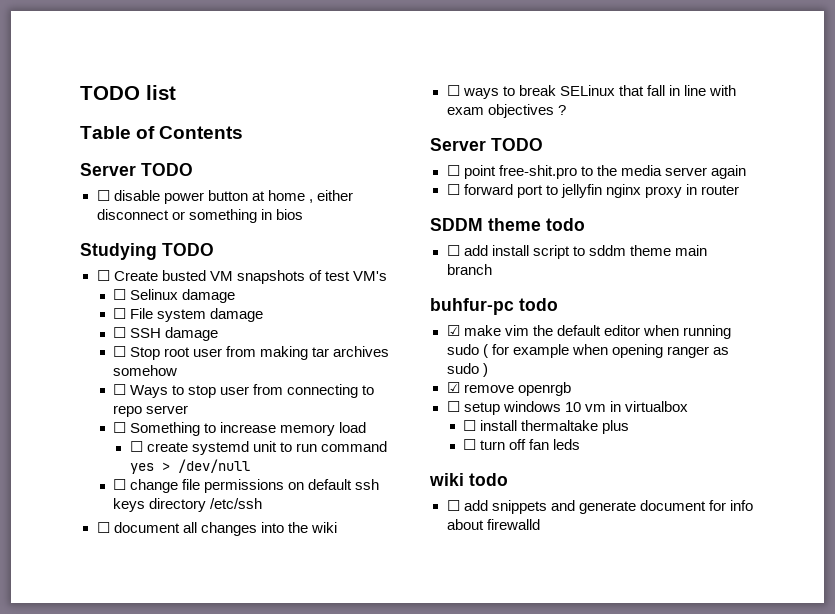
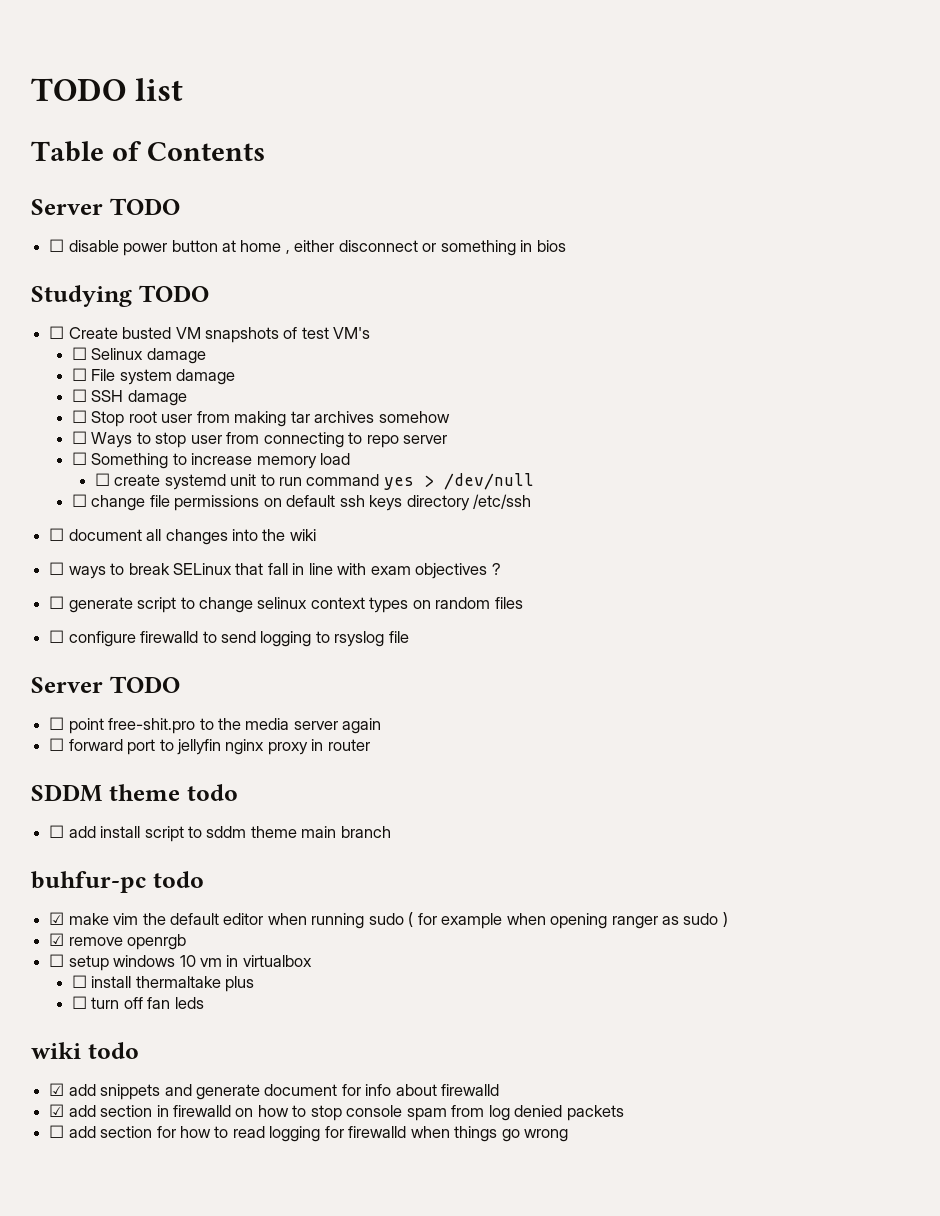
(566, 110) none -> [49,596,523,613] [49,630,409,647] // ☐ generate script to change selinux context types on random files // ☐ configure firewalld to send logging to rsyslog file
[446,500,460,511] ☐ -> [49,1083,65,1096] ☑
(540, 524) none -> [49,1104,624,1121] [49,1125,569,1142] // ☑ add section in firewalld on how to stop console spam from log denied packets // ☐ add section for how to read logging for firewalld when things go wrong

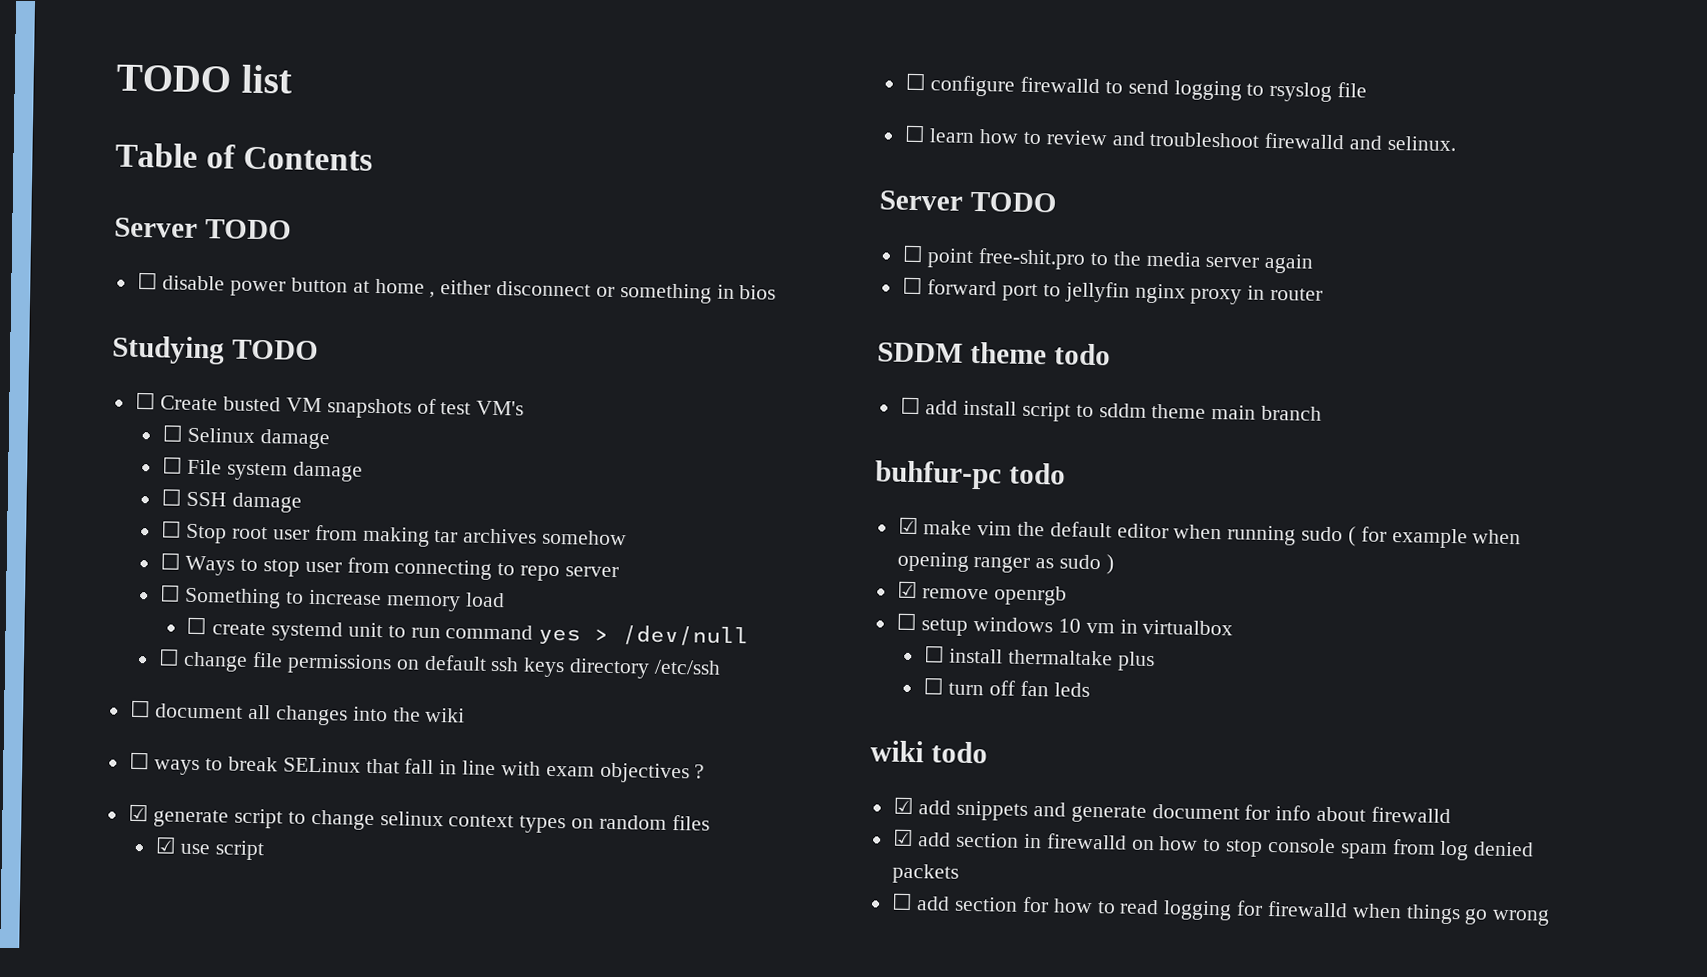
[49,596,65,609] ☐ -> [127,803,149,822] ☑
(523, 603) none -> [154,836,266,861] // ☑ use script
(409, 637) none -> [903,124,1456,152] // ☐ learn how to review and troubleshoot firewalld and selinux.

